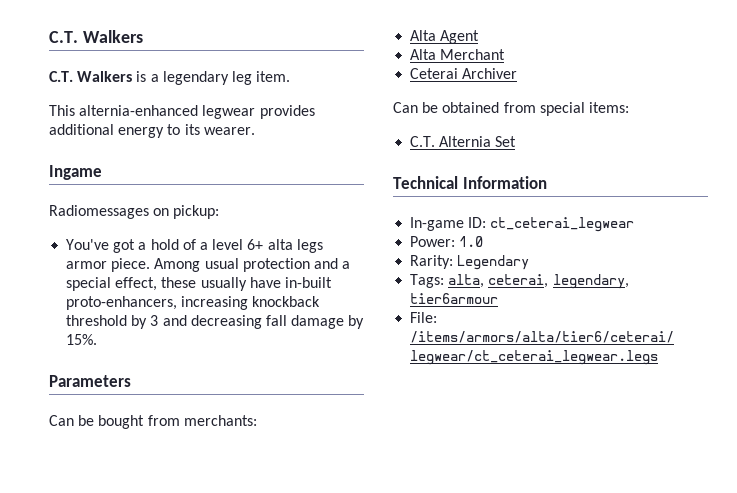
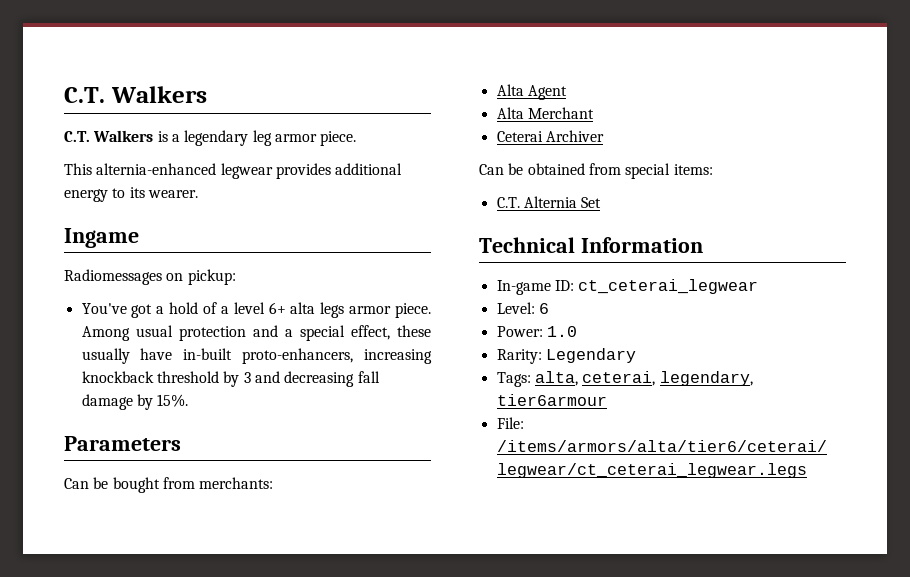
[256,71,291,82] item. -> [274,131,357,146] armor piece.
(635, 224) none -> [496,302,549,314] // Level: 6

